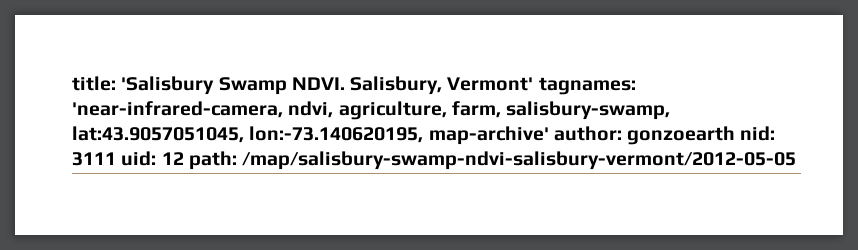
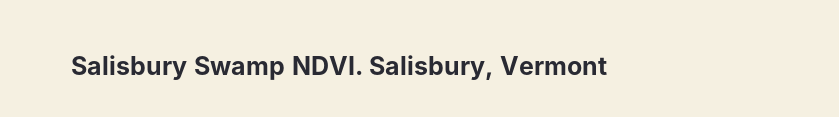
[72,76,215,95] title: 'Salisbury -> [71,55,187,80] Salisbury
[447,77,636,95] [72,101,671,120] [72,126,776,145] [72,151,797,170] Vermont' tagnames: 'near-infrared-camera, ndvi, agriculture, farm, salisbury-swamp, lat:43.9057051045, lon:-73.140620195, map-archive' author: gonzoearth nid: 3111 uid: 12 path: /map/salisbury-swamp-ndvi-salisbury-vermont/2012-05-05 -> [500,56,607,75] Vermont

